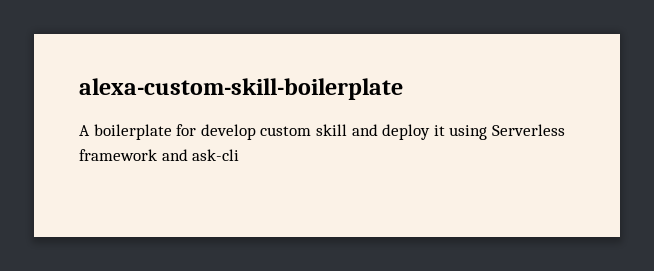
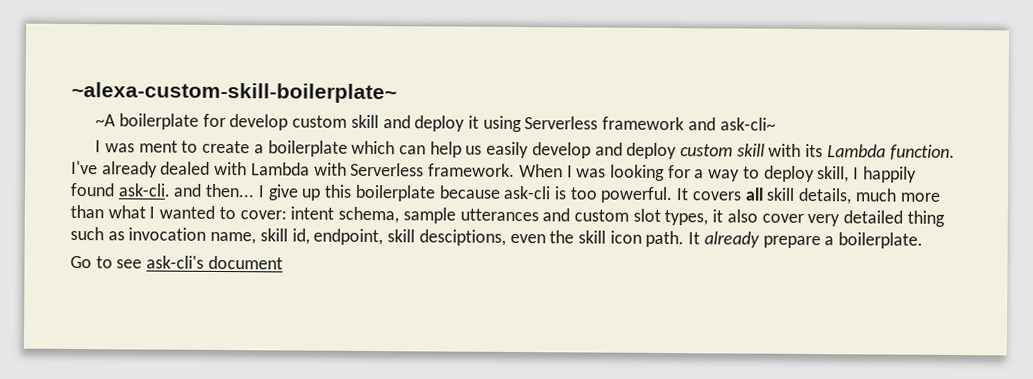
[79,78,403,100] [79,125,90,136] alexa-custom-skill-boilerplate // A -> [71,81,397,104] [95,114,117,127] ~alexa-custom-skill-boilerplate~ // ~A
[192,149,240,161] ask-cli -> [719,117,776,131] [95,140,955,160] [71,160,917,183] [70,182,940,205] [70,204,945,227] [70,226,924,249] [70,255,283,270] ask-cli~ // I was ment to create a boilerplate which can help us easily develop and deploy custom skill with its Lambda function. I've already dealed with Lambda with Serverless framework. When I was looking for a way to deploy skill, I happily found ask-cli. and then... I give up this boilerplate because ask-cli is too powerful. It covers all skill details, much more than what I wanted to cover: intent schema, sample utterances and custom slot types, it also cover very detailed thing such as invocation name, skill id, endpoint, skill desciptions, even the skill icon path. It already prepare a boilerplate. // Go to see ask-cli's document

